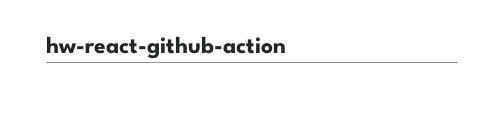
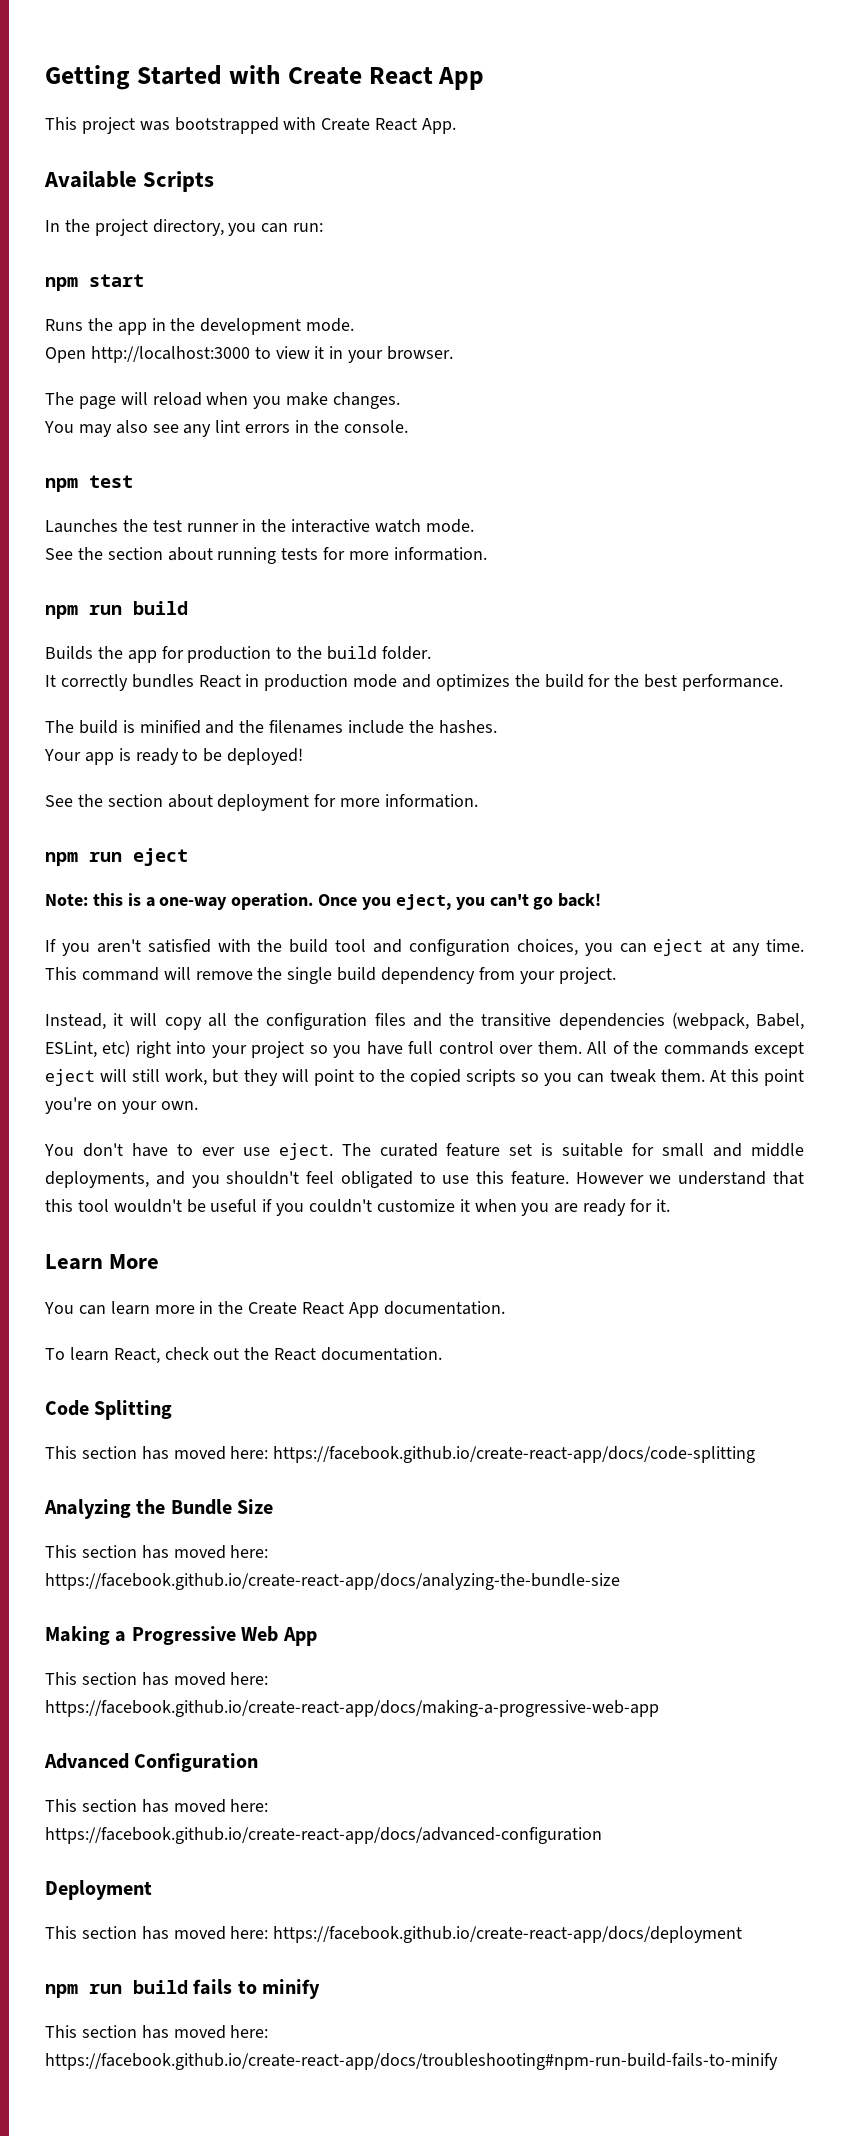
[46,36,286,59] hw-react-github-action -> [45,65,485,90] [45,117,457,134] [44,171,215,192] [45,219,324,236] [45,274,144,291] [45,318,355,335] [45,346,454,363] [45,392,401,409] [44,420,408,437] [45,475,133,492] [45,519,474,533] [45,547,487,564] [45,601,188,619] [45,646,431,663] [45,674,784,691] [45,720,497,734] [44,748,304,765] [45,794,479,811] [45,848,188,866] [45,893,602,910] [45,939,804,956] [45,967,616,984] [45,1012,805,1030] [45,1040,805,1058] [45,1069,804,1086] [45,1097,198,1114] [44,1143,804,1160] [45,1171,804,1188] [45,1199,670,1216] [45,1254,160,1270] [44,1301,505,1318] [45,1347,443,1364] [45,1400,173,1420] [45,1446,756,1463] [44,1499,274,1519] [45,1545,269,1559] [45,1573,620,1590] [45,1626,317,1646] [45,1672,269,1686] [45,1700,659,1717] [44,1753,259,1772] [45,1799,269,1813] [45,1827,602,1844] [45,1880,152,1900] [45,1926,743,1943] [45,1979,321,1999] [45,2025,269,2039] [45,2053,778,2070] Getting Started with Create React App // This project was bootstrapped with Create React App. // Available Scripts // In the project directory, you can run: // npm start // Runs the app in the development mode. // Open http://localhost:3000 to view it in your browser. // The page will reload when you make changes. // You may also see any lint errors in the console. // npm test // Launches the test runner in the interactive watch mode. // See the section about running tests for more information. // npm run build // Builds the app for production to the build folder. // It correctly bundles React in production mode and optimizes the build for the best performance. // The build is minified and the filenames include the hashes. // Your app is ready to be deployed! // See the section about deployment for more information. // npm run eject // Note: this is a one-way operation. Once you eject, you can't go back! // If you aren't satisfied with the build tool and configuration choices, you can eject at any time. This command will remove the single build dependency from your project. // Instead, it will copy all the configuration files and the transitive dependencies (webpack, Babel, ESLint, etc) right into your project so you have full control over them. All of the commands except eject will still work, but they will point to the copied scripts so you can tweak them. At this point you're on your own. // You don't have to ever use eject. The curated feature set is suitable for small and middle deployments, and you shouldn't feel obligated to use this feature. However we understand that this tool wouldn't be useful if you couldn't customize it when you are ready for it. // Learn More // You can learn more in the Create React App documentation. // To learn React, check out the React documentation. // Code Splitting // This section has moved here: https://facebook.github.io/create-react-app/docs/code-splitting // Analyzing the Bundle Size // This section has moved here: https://facebook.github.io/create-react-app/docs/analyzing-the-bundle-size // Making a Progressive Web App // This section has moved here: https://facebook.github.io/create-react-app/docs/making-a-progressive-web-app // Advanced Configuration // This section has moved here: https://facebook.github.io/create-react-app/docs/advanced-configuration // Deployment // This section has moved here: https://facebook.github.io/create-react-app/docs/deployment // npm run build fails to minify // This section has moved here: https://facebook.github.io/create-react-app/docs/troubleshooting#npm-run-build-fails-to-minify

